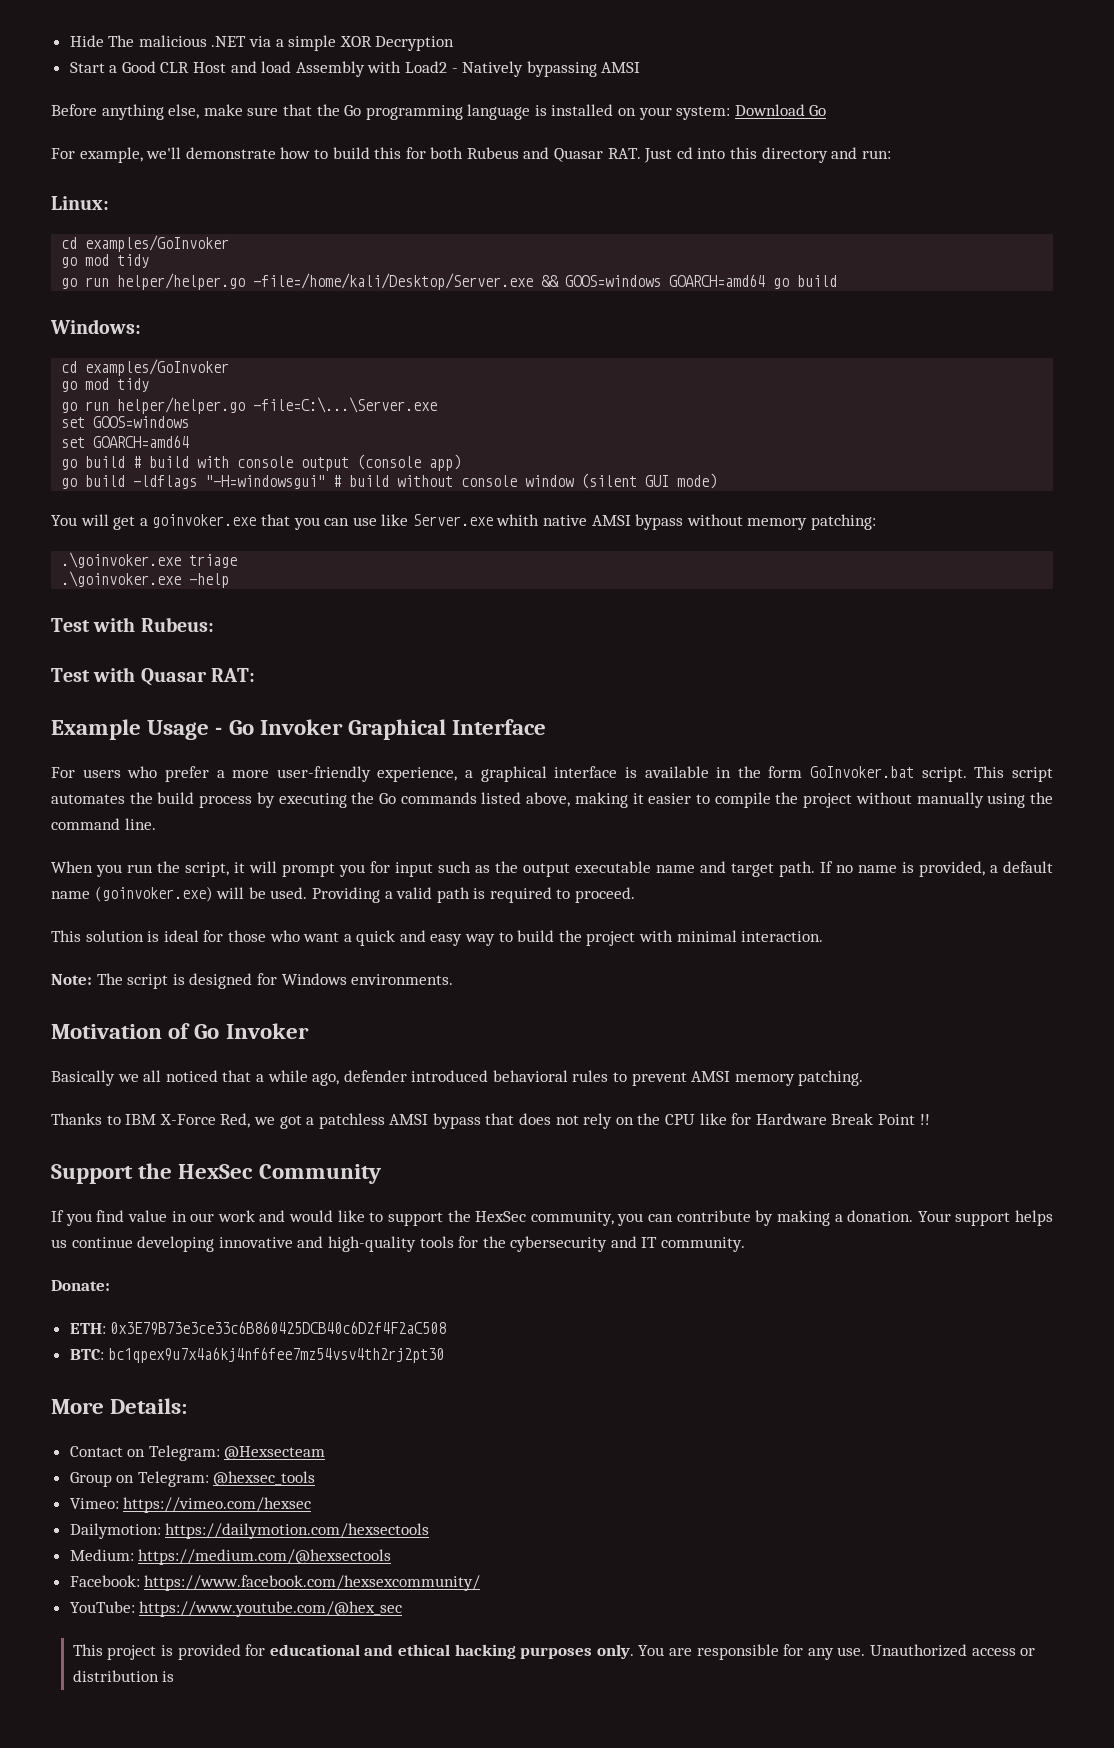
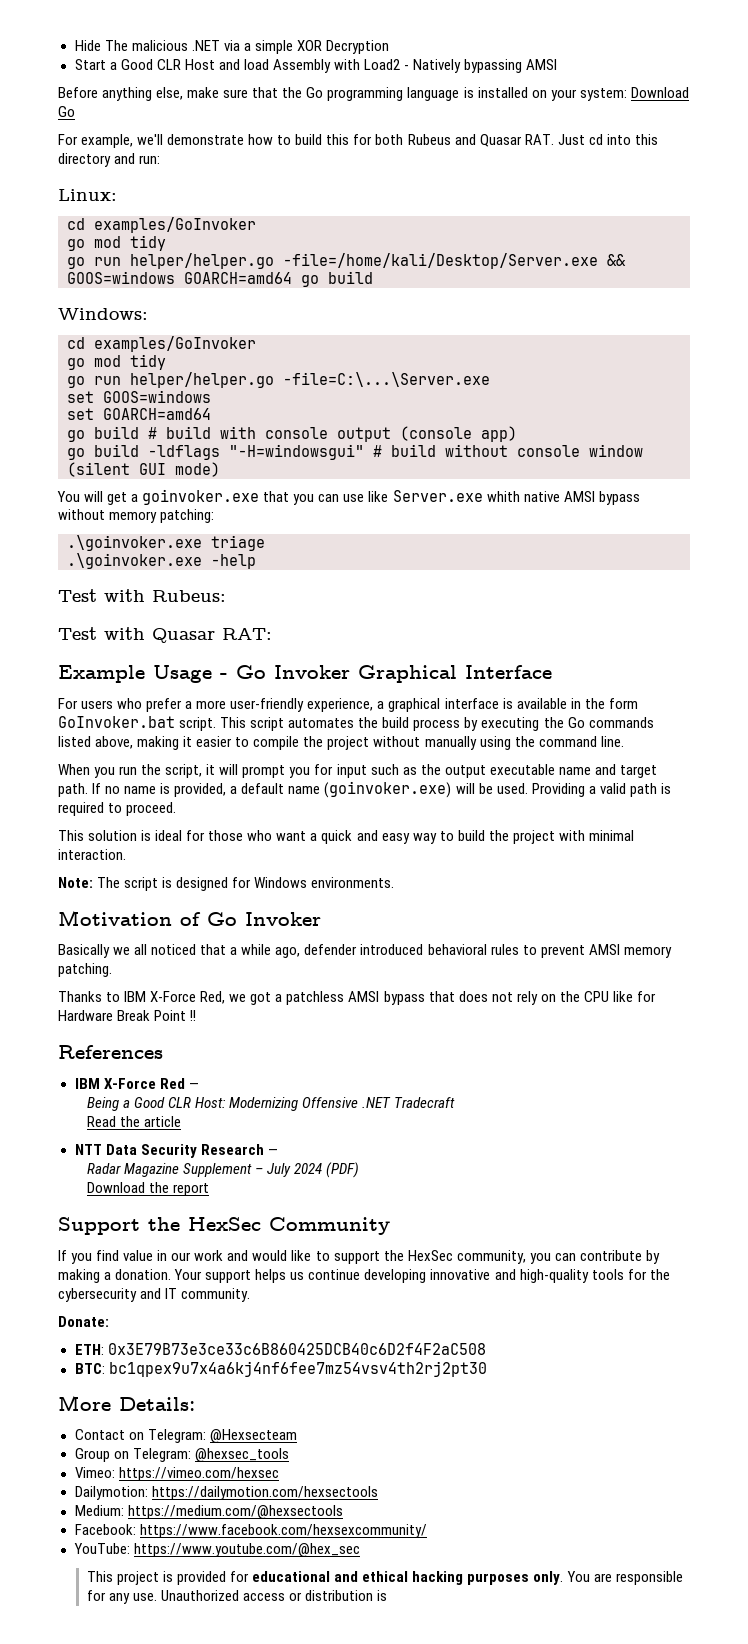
(930, 1119) none -> [58,1045,163,1059] [74,1078,199,1089] [86,1097,456,1111] [86,1116,182,1127] [74,1144,278,1158] [86,1162,360,1178] [86,1182,210,1196] // References // IBM X-Force Red — // Being a Good CLR Host: Modernizing Offensive .NET Tradecraft // Read the article // NTT Data Security Research — // Radar Magazine Supplement – July 2024 (PDF) // Download the report

